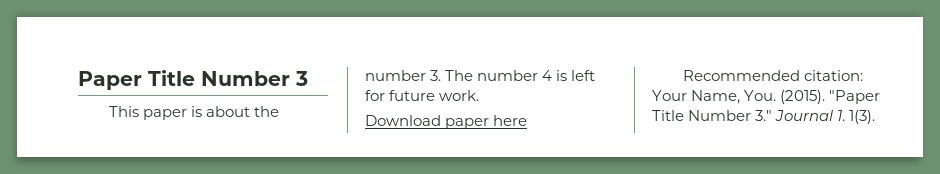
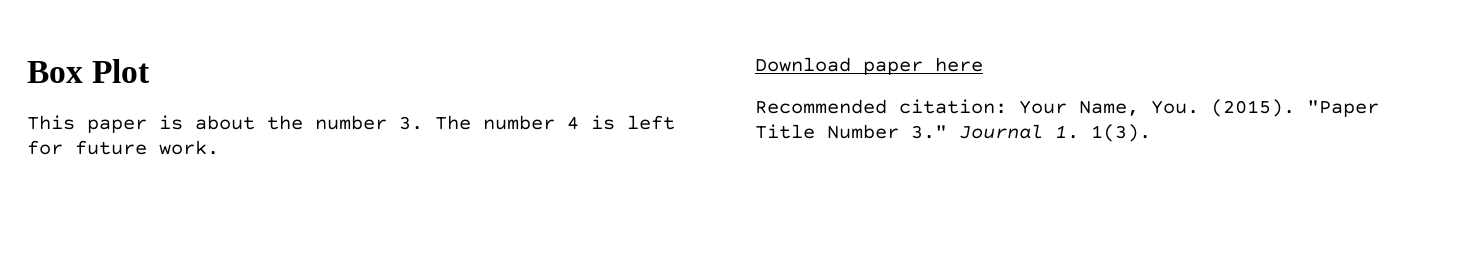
[78,70,308,90] Paper Title Number 3 -> [27,59,151,83] Box Plot

